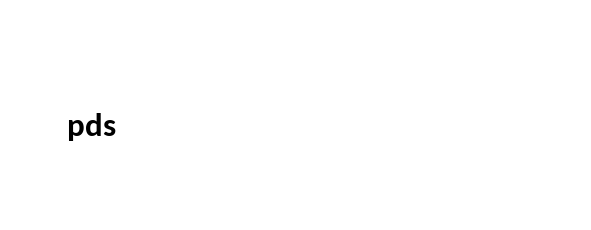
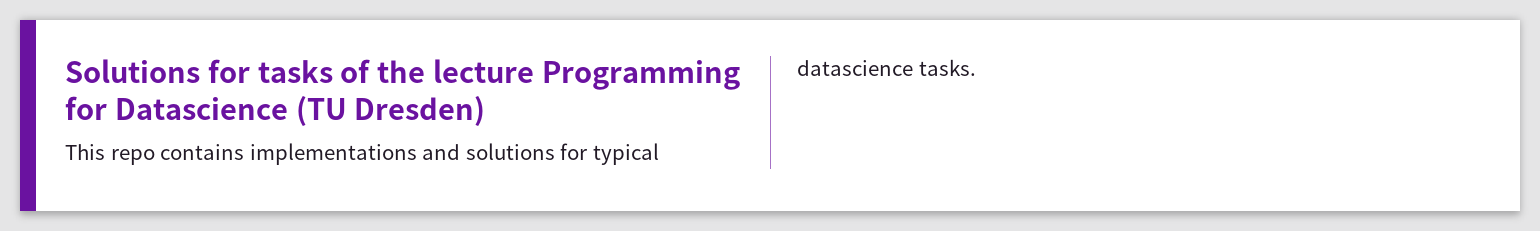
[67,113,116,141] pds -> [65,59,740,90] [65,95,486,126] [65,143,659,165] [797,59,976,76] Solutions for tasks of the lecture Programming for Datascience (TU Dresden) // This repo contains implementations and solutions for typical datascience tasks.

